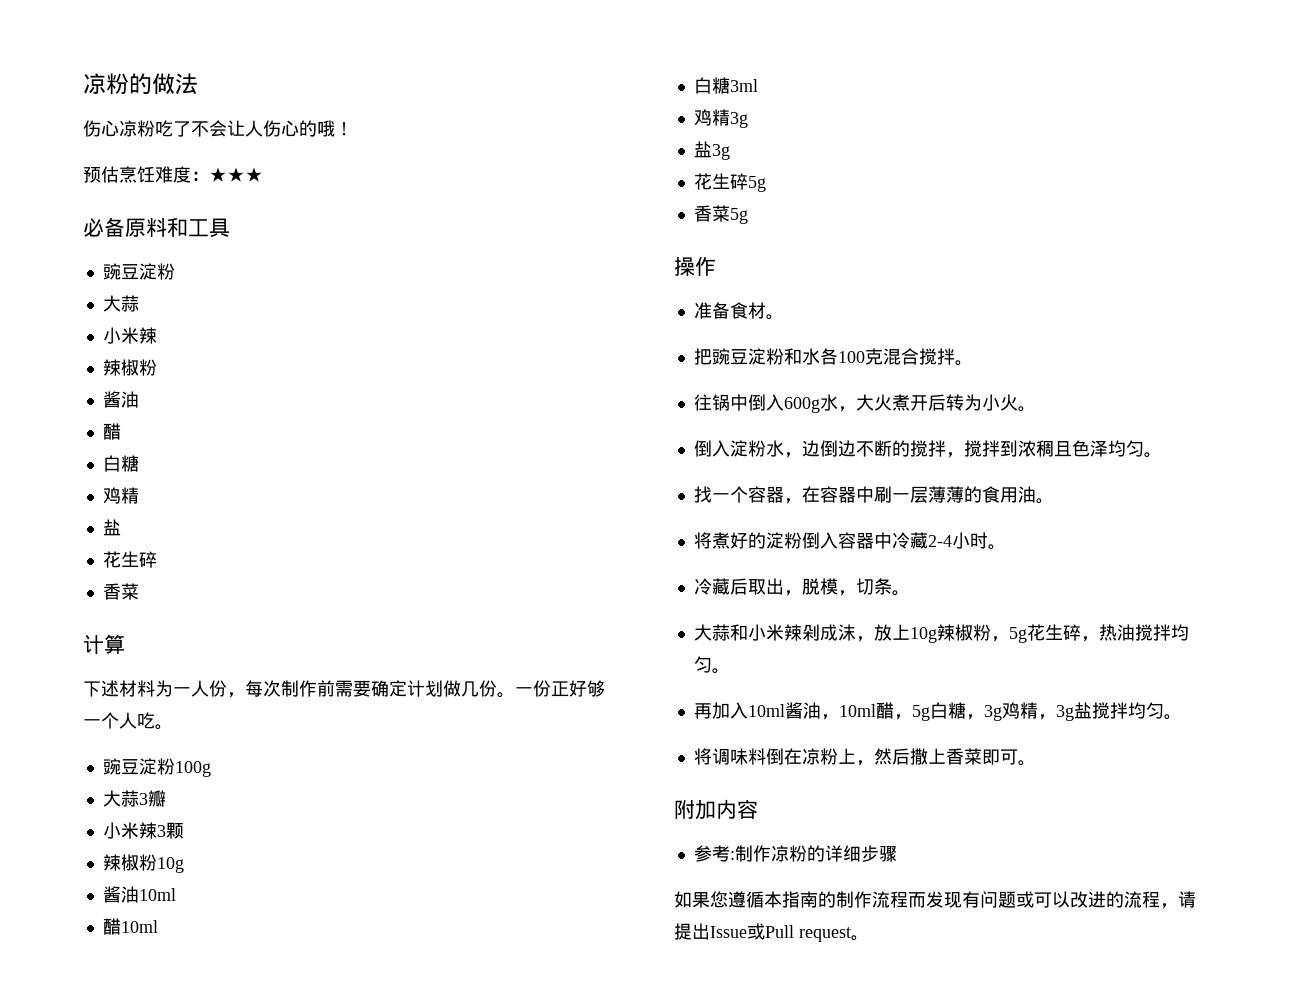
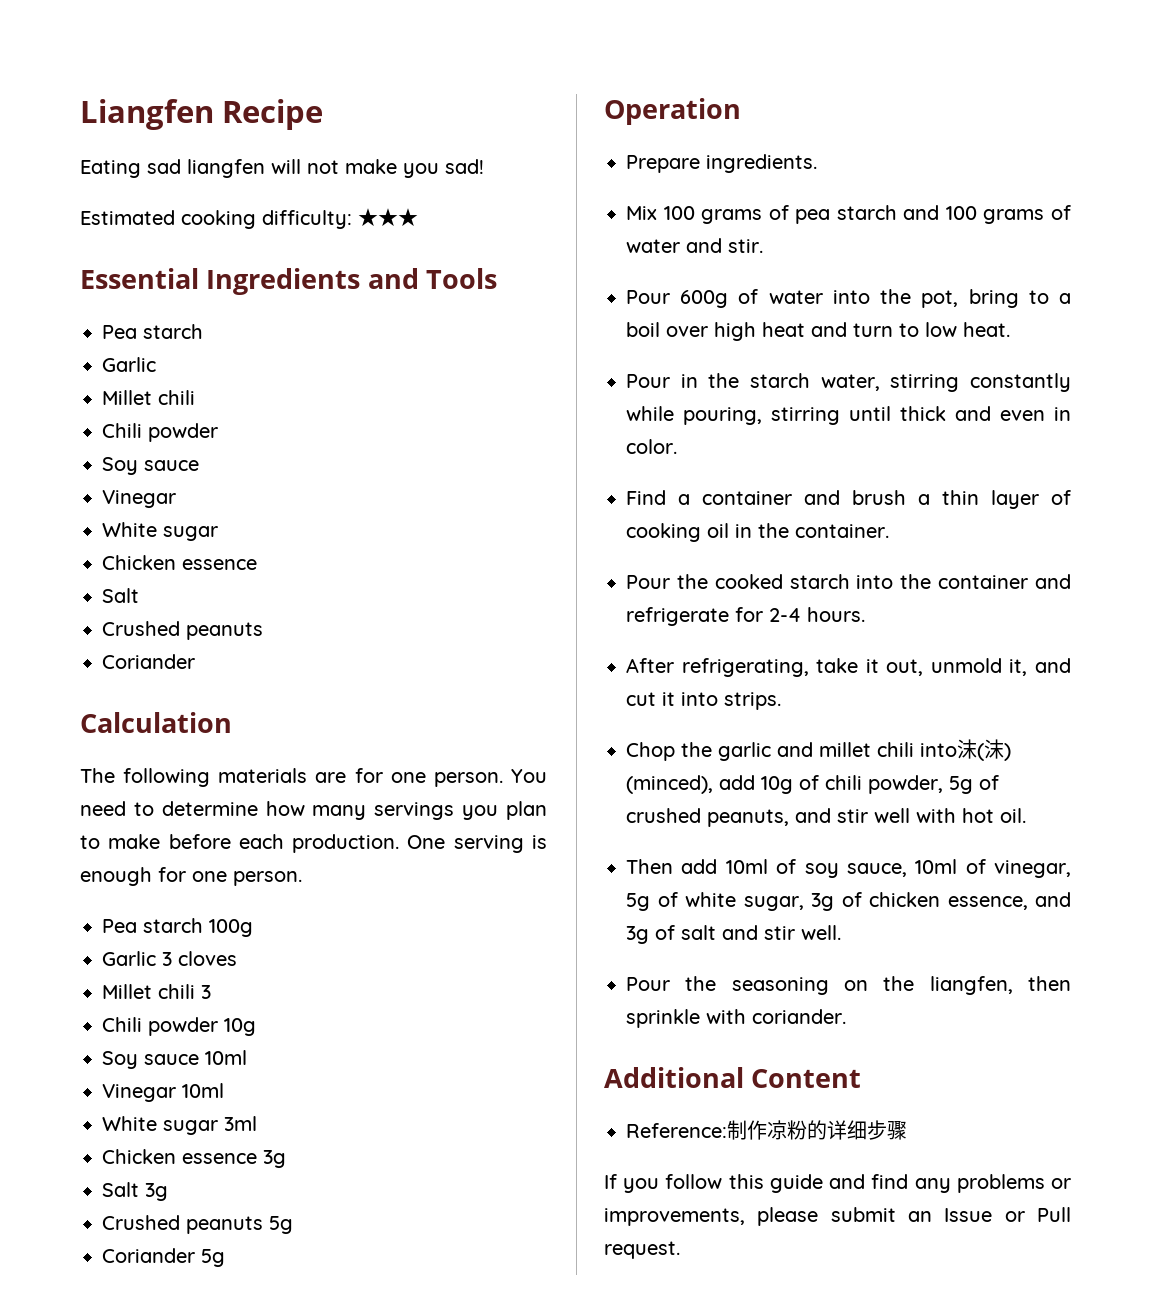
[83,73,198,95] [83,120,353,137] [83,166,263,183] [83,217,230,238] [102,263,175,280] [102,295,139,312] [102,327,157,344] [102,359,157,376] [102,391,139,408] [102,423,121,440] [102,455,139,472] [102,487,139,504] [102,519,121,536] [102,551,157,568] [102,583,139,600] [83,634,125,655] [83,680,605,698] [83,712,173,730] [102,758,211,777] [102,790,166,807] [102,822,184,839] [102,854,157,871] 凉粉的做法 // 伤心凉粉吃了不会让人伤心的哦！ // 预估烹饪难度：★★★ // 必备原料和工具 // 豌豆淀粉 // 大蒜 // 小米辣 // 辣椒粉 // 酱油 // 醋 // 白糖 // 鸡精 // 盐 // 花生碎 // 香菜 // 计算 // 下述材料为一人份，每次制作前需要确定计划做几份。一份正好够一个人吃。 // 豌豆淀粉100g // 大蒜3瓣 // 小米辣3颗 // 辣椒粉 -> [80,99,324,130] [80,159,484,178] [80,208,418,229] [80,268,497,295] [102,324,203,339] [102,357,156,372] [102,390,195,405] [102,423,218,442] [102,457,199,475] [102,490,176,508] [102,522,218,541] [102,555,257,570] [102,588,139,603] [102,621,263,640] [102,654,195,669] [80,712,232,733] [80,768,548,787] [80,801,547,820] [80,834,547,853] [80,867,302,886] [102,918,253,937] [102,951,237,966] [102,984,211,999] [102,1017,218,1036] Liangfen Recipe // Eating sad liangfen will not make you sad! // Estimated cooking difficulty: ★★★ // Essential Ingredients and Tools // Pea starch // Garlic // Millet chili // Chili powder // Soy sauce // Vinegar // White sugar // Chicken essence // Salt // Crushed peanuts // Coriander // Calculation // The following materials are for one person. You need to determine how many servings you plan to make before each production. One serving is enough for one person. // Pea starch 100g // Garlic 3 cloves // Millet chili 3 // Chili powder
[102,886,176,903] [102,918,158,935] [693,77,730,94] 酱油10ml // 醋10ml // 白糖 -> [102,1050,247,1069] [102,1083,224,1102] [102,1116,218,1135] Soy sauce 10ml // Vinegar 10ml // White sugar
[693,109,748,128] [693,141,730,160] [693,173,766,192] [693,205,748,224] [674,257,716,276] [693,302,784,320] [693,348,973,366] [693,394,1036,413] [693,440,1162,458] [693,486,1054,504] [693,532,1006,550] [693,578,910,596] [693,624,1189,643] [693,656,730,674] [693,702,1182,721] [693,748,1036,766] [674,799,758,820] [693,845,735,862] 鸡精3g // 盐3g // 花生碎5g // 香菜5g // 操作 // 准备食材。 // 把豌豆淀粉和水各100克混合搅拌。 // 往锅中倒入600g水，大火煮开后转为小火。 // 倒入淀粉水，边倒边不断的搅拌，搅拌到浓稠且色泽均匀。 // 找一个容器，在容器中刷一层薄薄的食用油。 // 将煮好的淀粉倒入容器中冷藏2-4小时。 // 冷藏后取出，脱模，切条。 // 大蒜和小米辣剁成沫，放上10g辣椒粉，5g花生碎，热油搅拌均匀。 // 再加入10ml酱油，10ml醋，5g白糖，3g鸡精，3g盐搅拌均匀。 // 将调味料倒在凉粉上，然后撒上香菜即可。 // 附加内容 // 参考: -> [102,1149,286,1168] [102,1182,168,1201] [102,1215,293,1234] [102,1248,225,1267] [604,98,741,125] [626,154,817,173] [626,205,1071,224] [626,238,763,253] [626,289,1071,308] [626,322,1010,341] [626,373,1071,392] [626,406,1071,425] [626,439,677,454] [626,490,1071,509] [626,523,889,542] [626,574,1071,589] [626,607,865,626] [626,658,1071,677] [626,692,781,710] [626,739,1011,761] [626,775,999,794] [626,808,1026,827] [626,859,1071,878] [626,892,1071,911] [626,925,841,944] [626,976,1071,995] [626,1009,846,1028] [604,1067,862,1088] [626,1123,727,1138] Chicken essence 3g // Salt 3g // Crushed peanuts 5g // Coriander 5g // Operation // Prepare ingredients. // Mix 100 grams of pea starch and 100 grams of water and stir. // Pour 600g of water into the pot, bring to a boil over high heat and turn to low heat. // Pour in the starch water, stirring constantly while pouring, stirring until thick and even in color. // Find a container and brush a thin layer of cooking oil in the container. // Pour the cooked starch into the container and refrigerate for 2-4 hours. // After refrigerating, take it out, unmold it, and cut it into strips. // Chop the garlic and millet chili into沫(沫) (minced), add 10g of chili powder, 5g of crushed peanuts, and stir well with hot oil. // Then add 10ml of soy sauce, 10ml of vinegar, 5g of white sugar, 3g of chicken essence, and 3g of salt and stir well. // Pour the seasoning on the liangfen, then sprinkle with coriander. // Additional Content // Reference:
[674,891,1196,909] [674,923,869,942] 如果您遵循本指南的制作流程而发现有问题或可以改进的流程，请提出Issue或Pull request。 -> [604,1174,1071,1193] [604,1207,1071,1226] [604,1241,680,1259] If you follow this guide and find any problems or improvements, please submit an Issue or Pull request.

